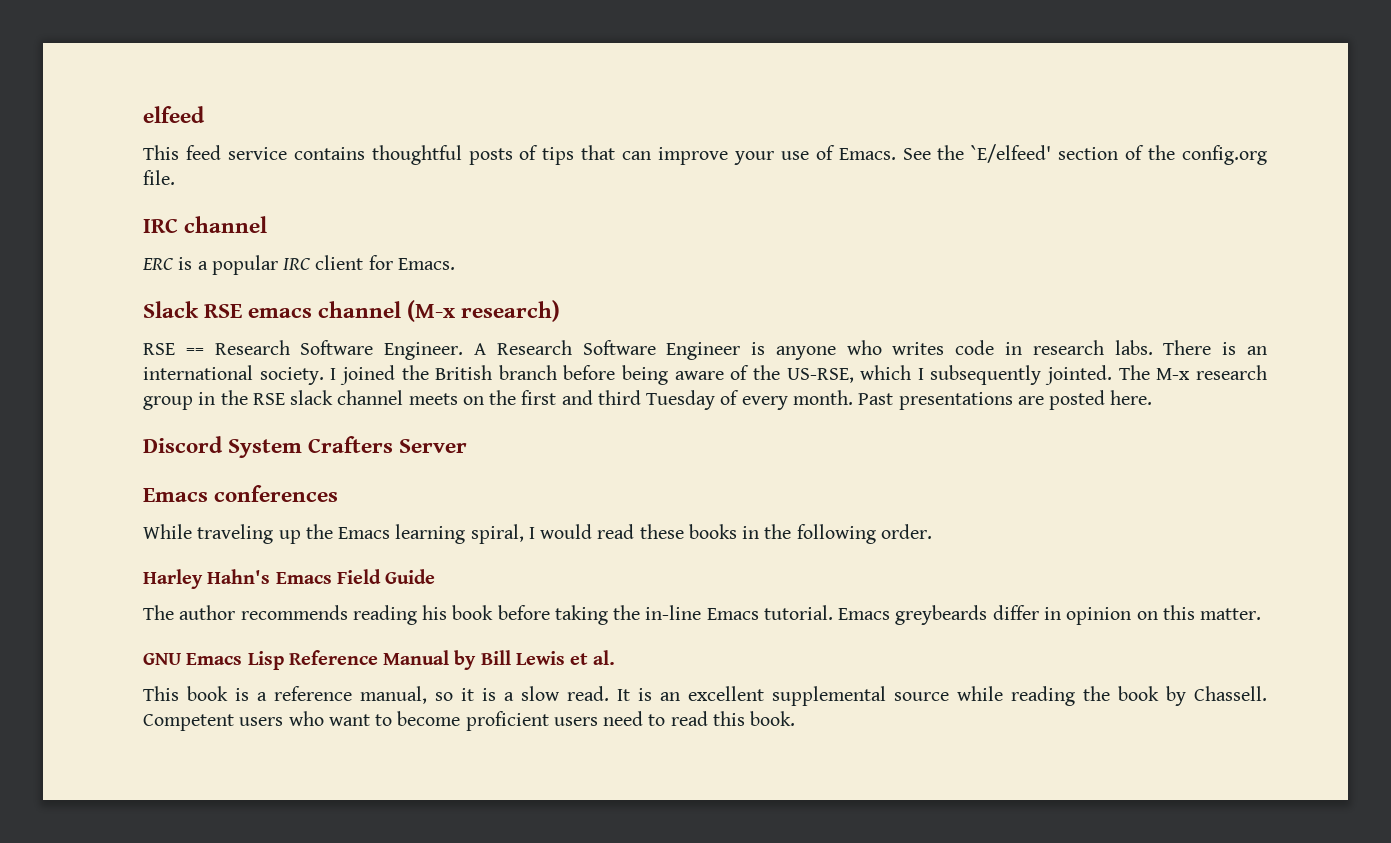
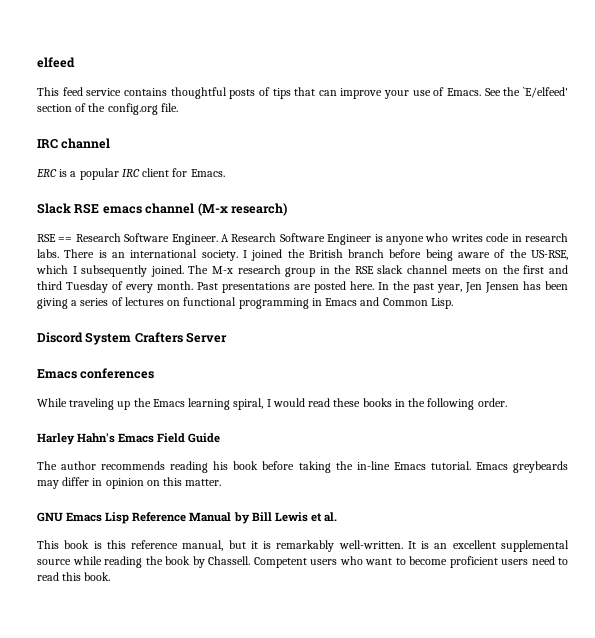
[1045,365,1113,385] jointed. -> [150,265,184,277] joined.
(1153, 397) none -> [378,281,568,293] [37,297,453,309] In the past year, Jen Jensen has been giving a series of lectures on functional programming in Emacs and Common Lisp.
(988, 615) none -> [37,480,59,489] may
[257,692,267,701] a -> [106,540,126,549] this
[435,692,453,701] so -> [228,540,246,549] but
[504,686,609,701] a slow read. -> [276,540,403,552] remarkably well-written.

